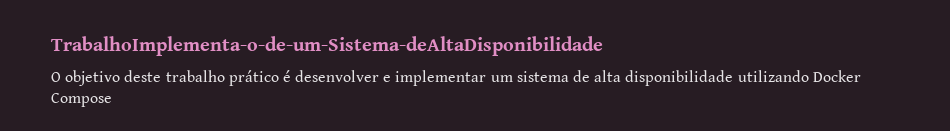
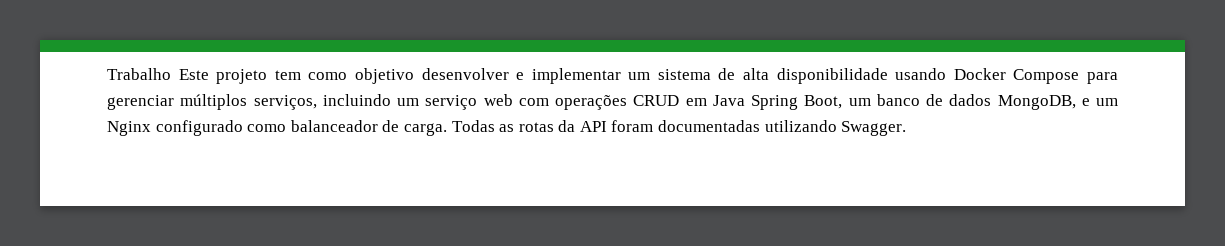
[51,36,603,56] [51,70,291,86] TrabalhoImplementa-o-de-um-Sistema-deAltaDisponibilidade // O objetivo deste trabalho prático é -> [107,68,414,84] Trabalho Este projeto tem como objetivo
[737,70,809,82] utilizando -> [895,68,947,80] usando
(112, 100) none -> [1087,72,1119,84] [107,94,1118,110] [107,120,907,136] para gerenciar múltiplos serviços, incluindo um serviço web com operações CRUD em Java Spring Boot, um banco de dados MongoDB, e um Nginx configurado como balanceador de carga. Todas as rotas da API foram documentadas utilizando Swagger.

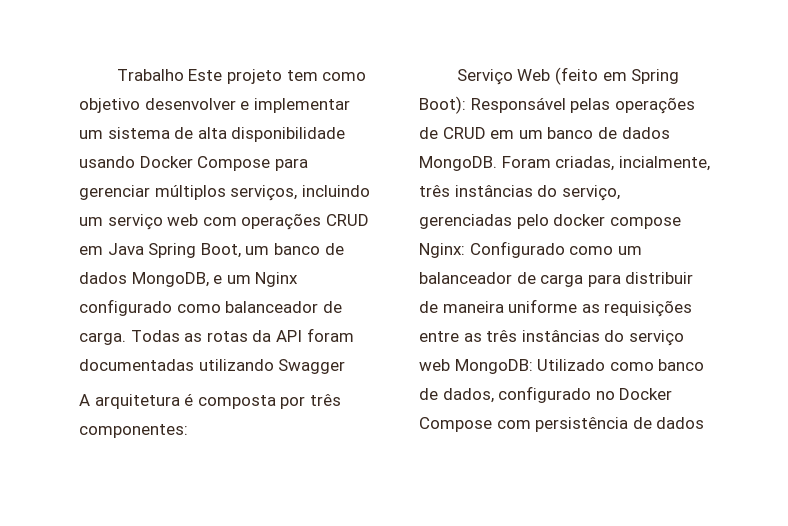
[841,121,907,136] Swagger. -> [278,359,346,374] [79,393,341,409] [79,424,188,438] [456,67,680,85] [419,96,695,114] [419,127,670,139] [419,156,710,171] [419,185,620,201] [419,214,681,229] [419,241,642,258] [419,272,694,287] [419,299,693,317] [419,330,684,346] [419,359,705,374] [419,386,673,403] [419,417,705,432] Swagger // A arquitetura é composta por três componentes: // Serviço Web (feito em Spring Boot): Responsável pelas operações de CRUD em um banco de dados MongoDB. Foram criadas, incialmente, três instâncias do serviço, gerenciadas pelo docker compose Nginx: Configurado como um balanceador de carga para distribuir de maneira uniforme as requisições entre as três instâncias do serviço web MongoDB: Utilizado como banco de dados, configurado no Docker Compose com persistência de dados

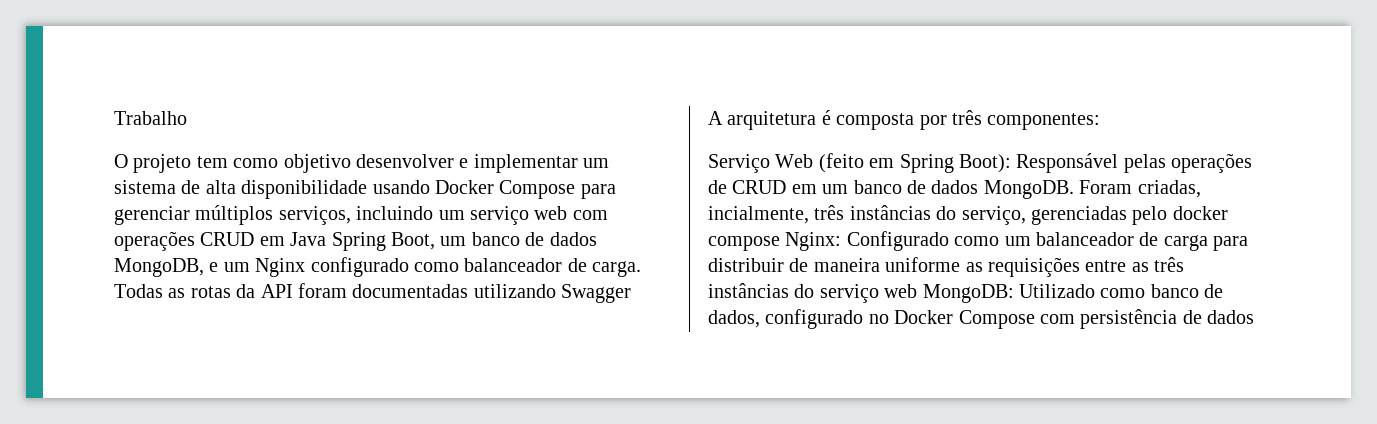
[188,69,223,81] Este -> [114,154,128,168] // O

